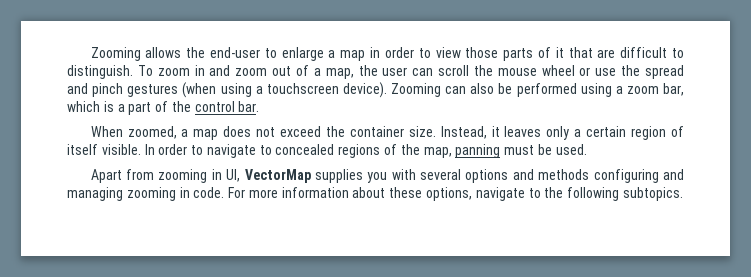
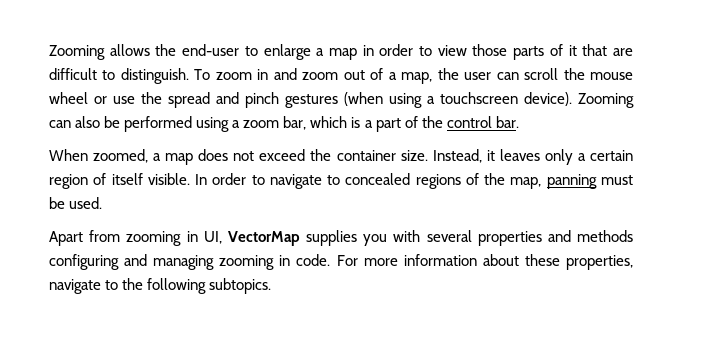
[465,169,509,183] options -> [477,231,542,246] properties
[426,187,473,201] options, -> [566,255,634,270] properties,

